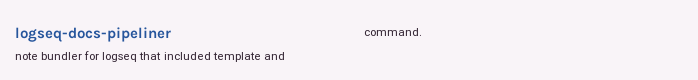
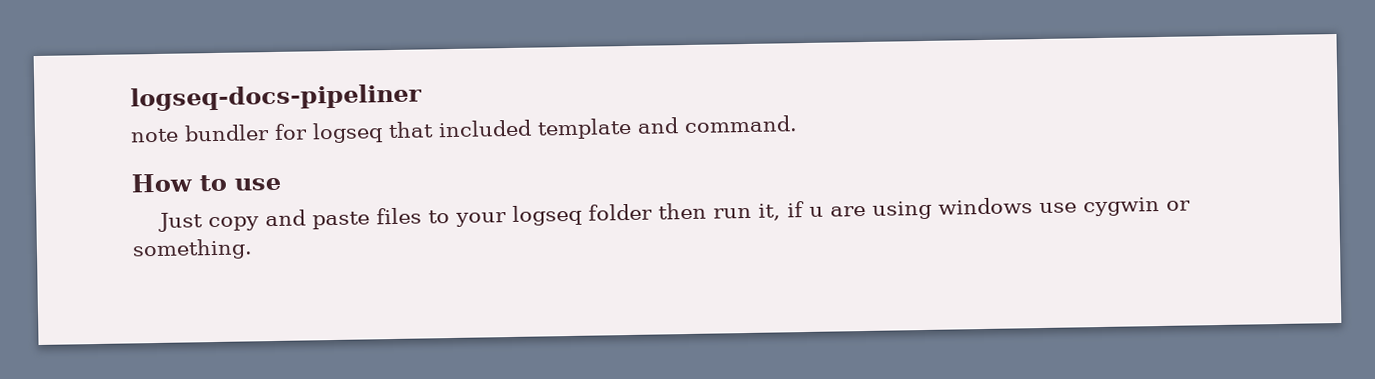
(422, 32) none -> [131,173,281,193] [158,196,1192,232] [132,238,253,261] // How to use // Just copy and paste files to your logseq folder then run it, if u are using windows use cygwin or something.

